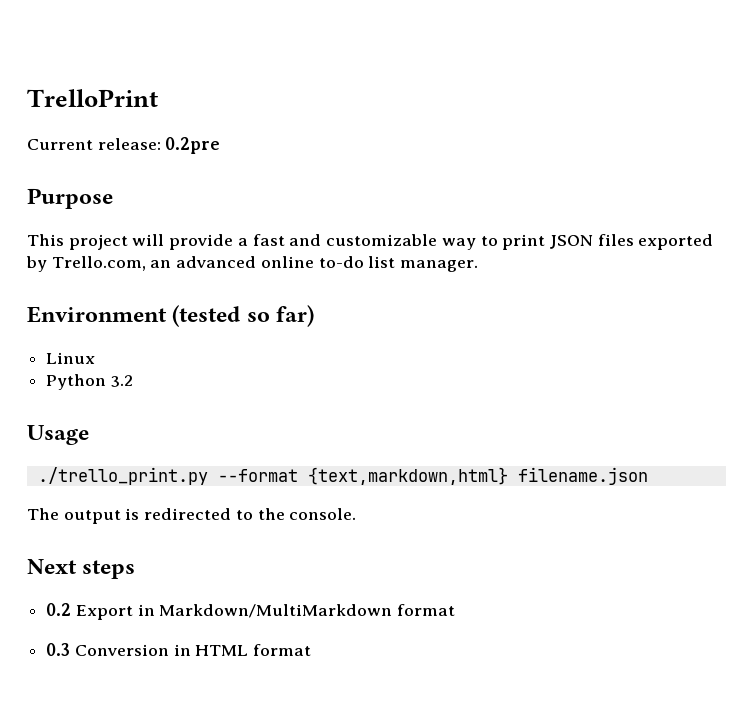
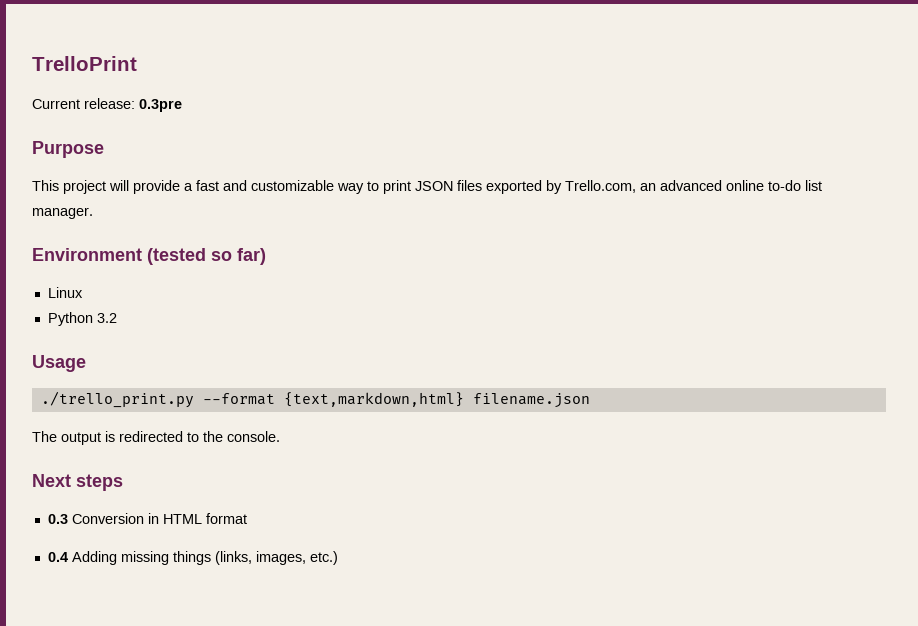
[165,137,221,154] 0.2pre -> [139,99,182,112] 0.3pre
[46,603,456,620] // 0.2 Export in Markdown/MultiMarkdown format -> (123, 482) none
(312, 650) none -> [47,551,338,565] // 0.4 Adding missing things (links, images, etc.)

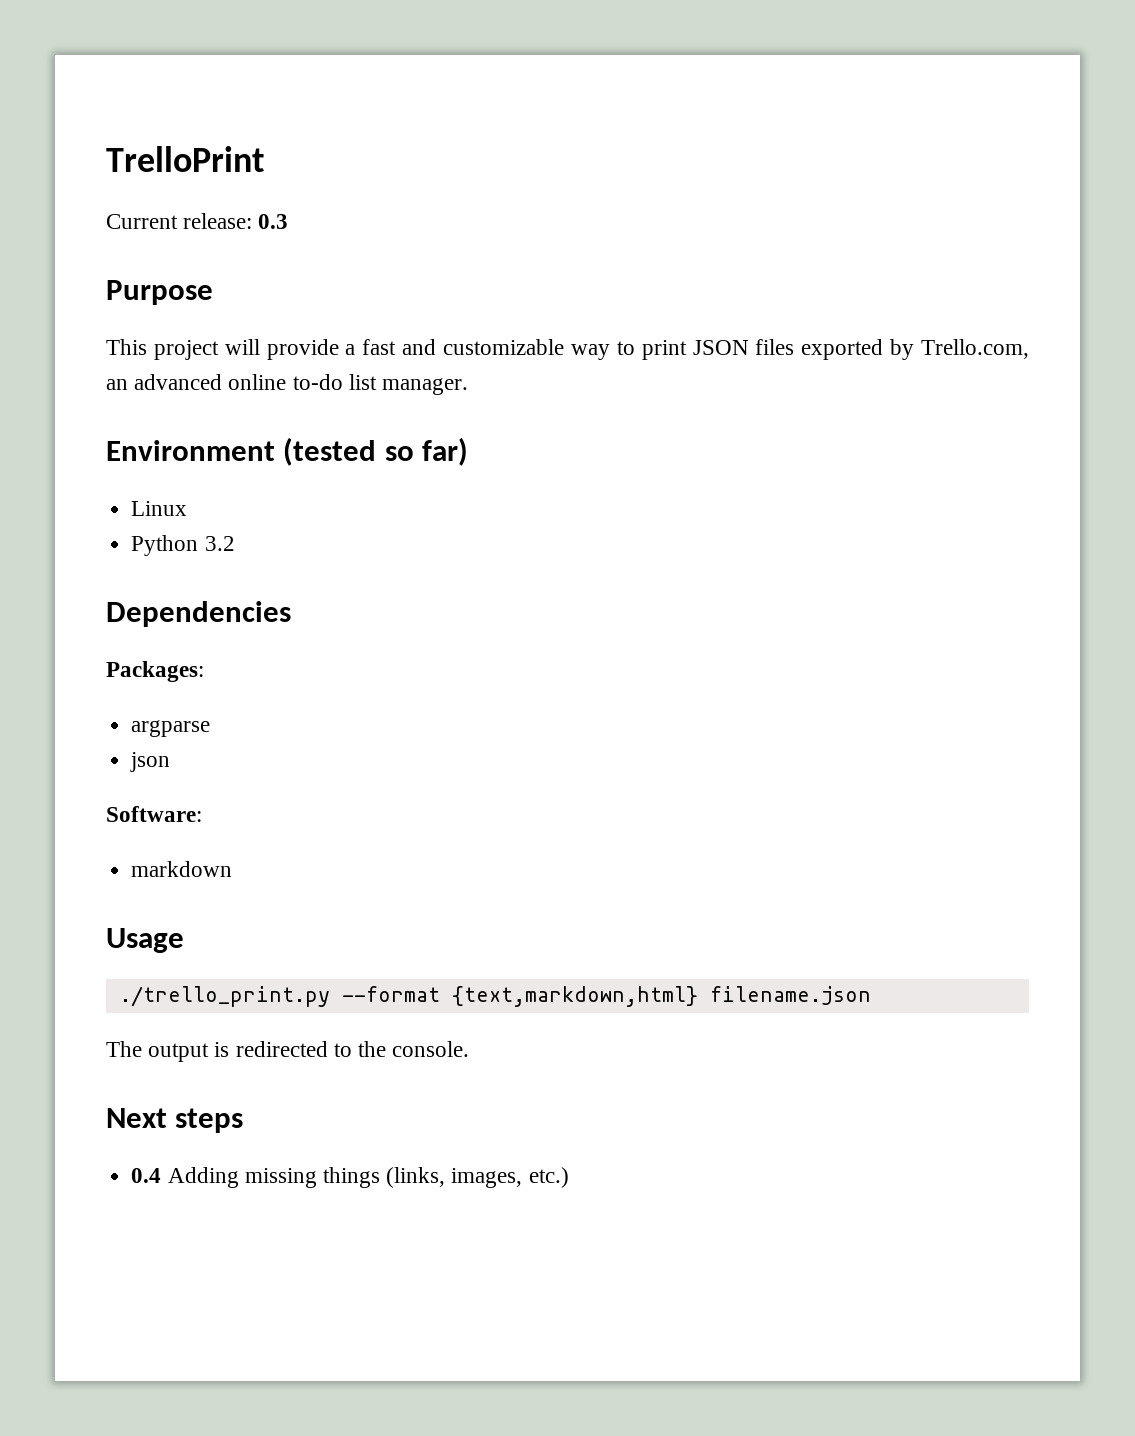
[139,99,182,112] 0.3pre -> [258,214,289,229] 0.3
(117, 318) none -> [106,601,291,627] [106,661,204,682] [131,720,211,737] [130,752,171,772] [106,806,202,822] [131,861,233,877] // Dependencies // Packages: // argparse // json // Software: // markdown
[47,513,247,524] // 0.3 Conversion in HTML format -> (244, 1120) none

